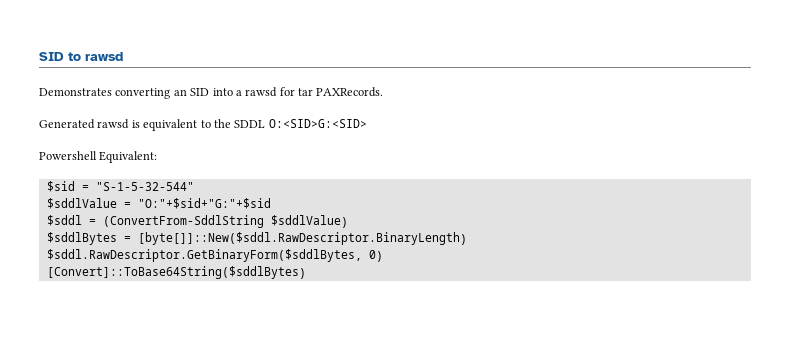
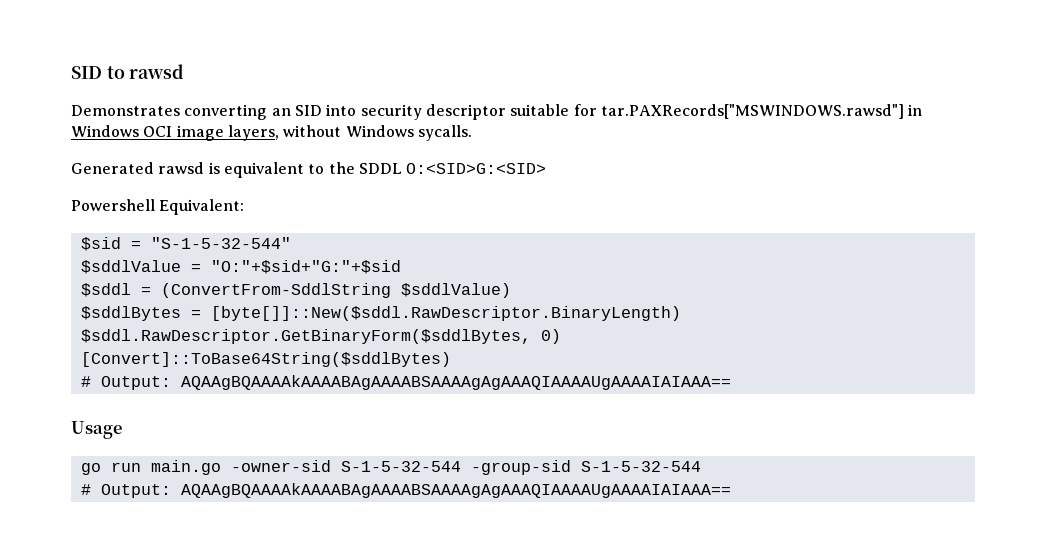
[235,87,384,97] a rawsd for tar PAXRecords. -> [360,104,923,120] [71,125,472,141] security descriptor suitable for tar.PAXRecords["MSWINDOWS.rawsd"] in Windows OCI image layers, without Windows sycalls.
(306, 272) none -> [80,375,731,390] [71,421,122,439] [80,460,701,475] [80,483,731,498] // # Output: AQAAgBQAAAAkAAAABAgAAAABSAAAAgAgAAAQIAAAAUgAAAAIAIAAA== // Usage // go run main.go -owner-sid S-1-5-32-544 -group-sid S-1-5-32-544 // # Output: AQAAgBQAAAAkAAAABAgAAAABSAAAAgAgAAAQIAAAAUgAAAAIAIAAA==

